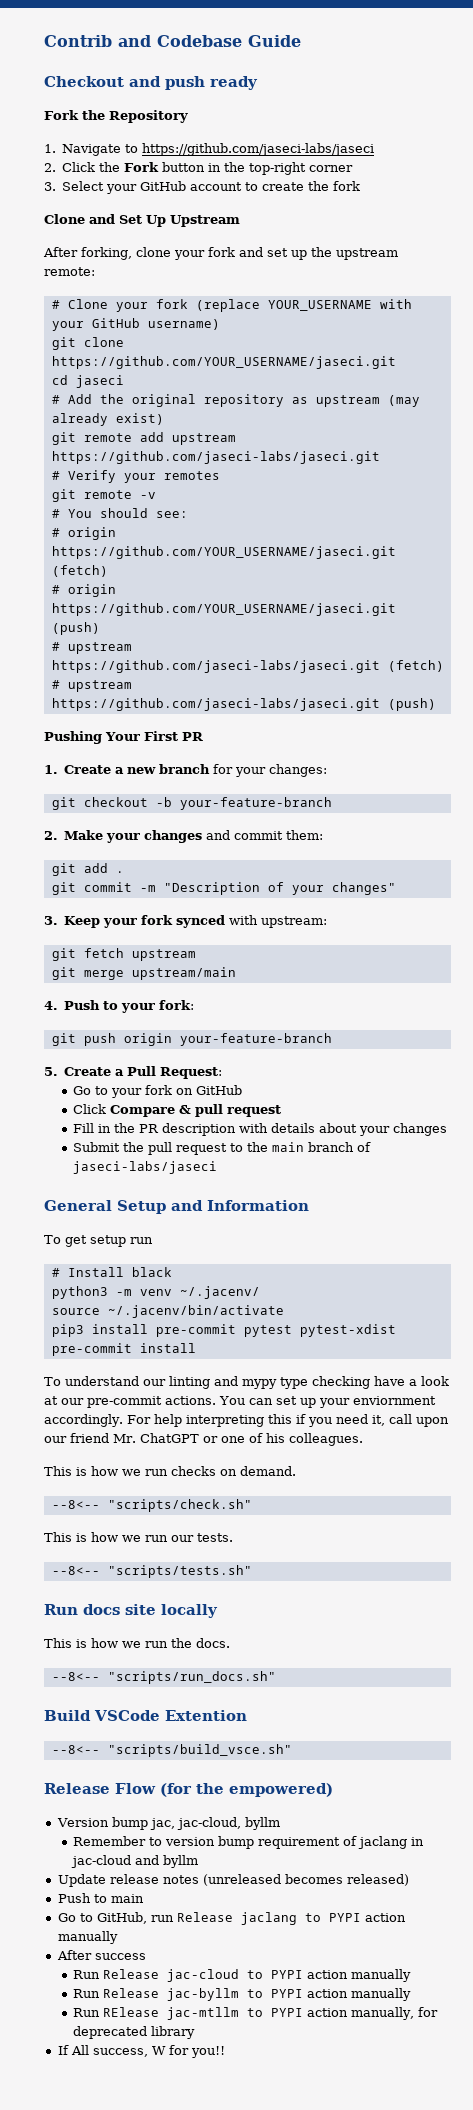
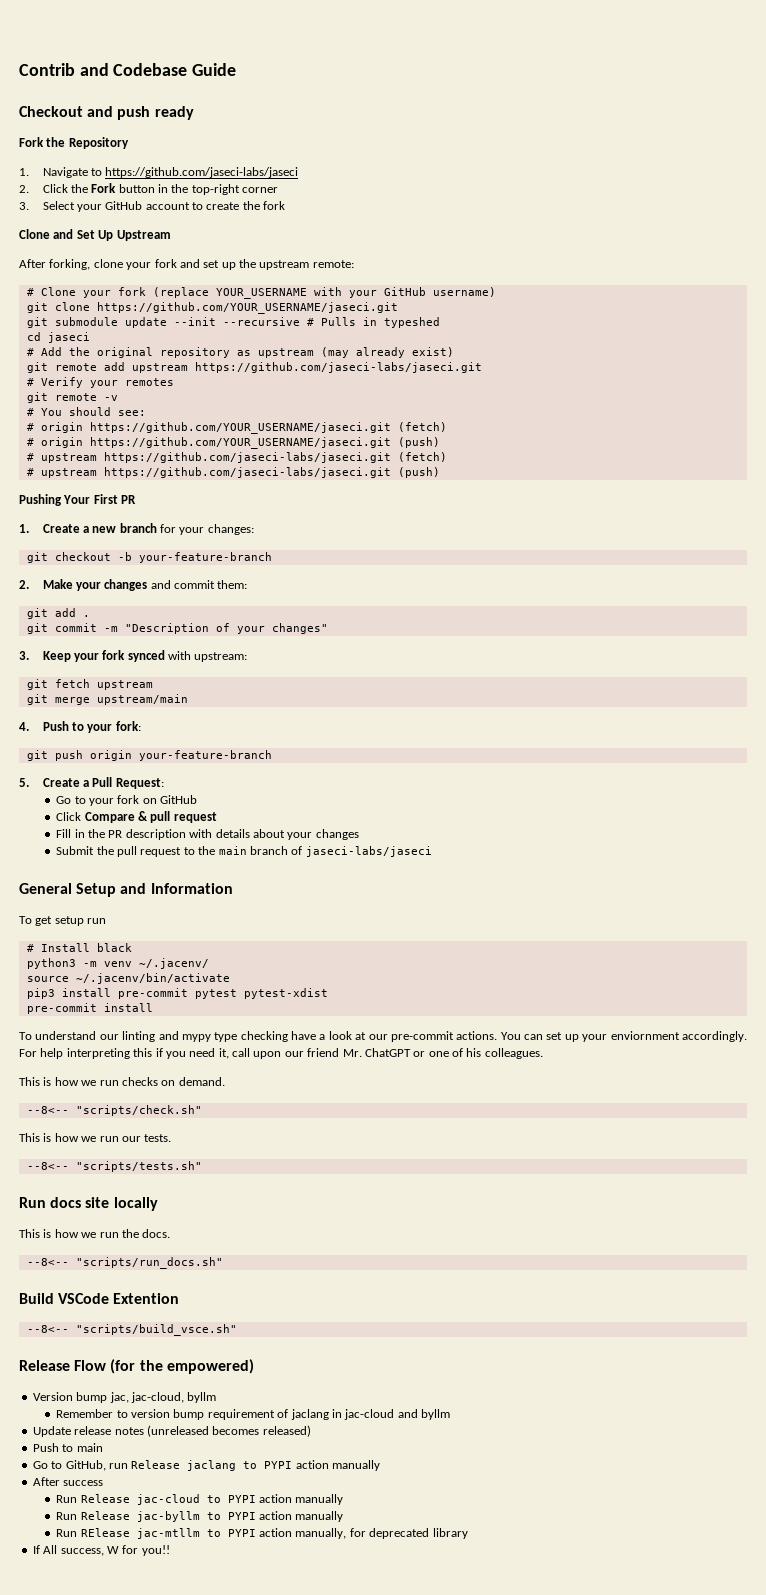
(396, 362) none -> [26,317,440,328] // git submodule update --init --recursive # Pulls in typeshed

